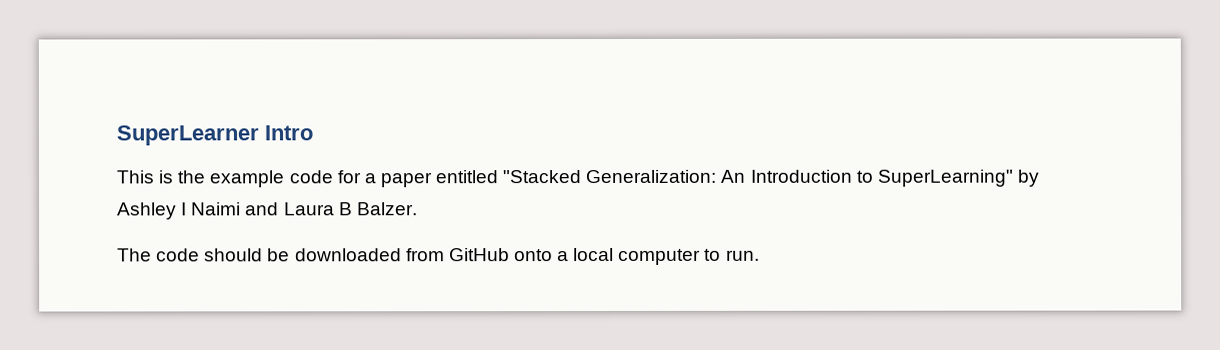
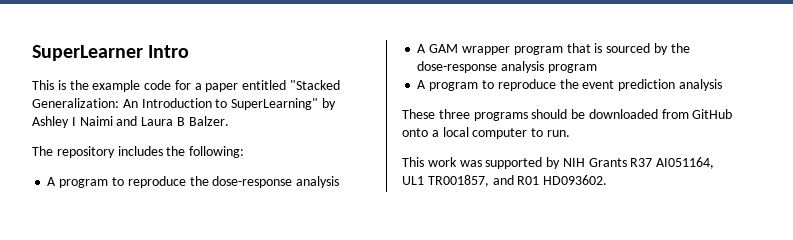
[156,248,201,262] code -> [56,146,245,158] [47,176,340,188] [417,43,690,55] [417,61,597,73] [417,79,722,91] [402,109,528,121] repository includes the following: // A program to reproduce the dose-response analysis // A GAM wrapper program that is sourced by the dose-response analysis program // A program to reproduce the event prediction analysis // These three programs
(760, 255) none -> [402,157,715,169] [402,175,608,187] // This work was supported by NIH Grants R37 AI051164, UL1 TR001857, and R01 HD093602.

